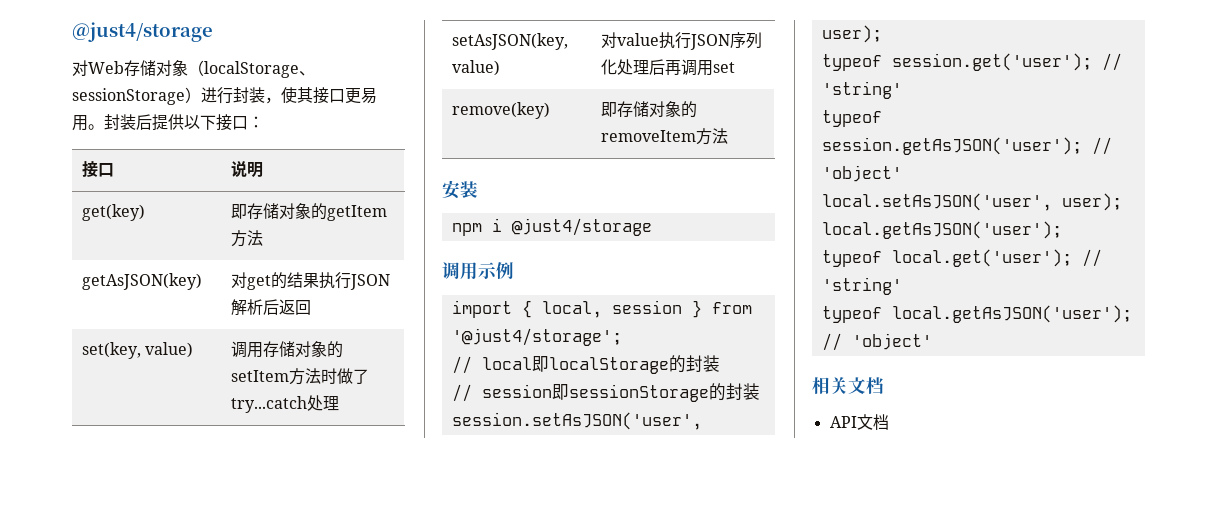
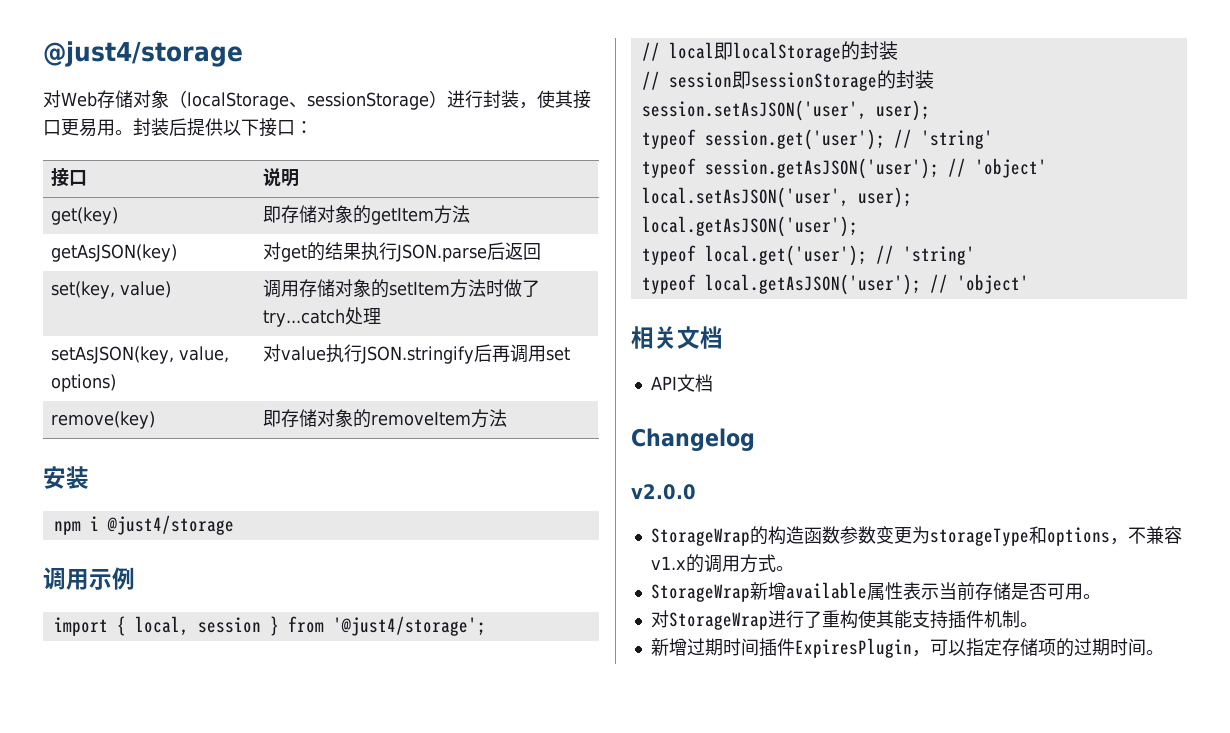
[349,274,390,290] [230,299,263,316] JSON解析 -> [395,244,487,262] JSON.parse
[451,60,500,76] value) -> [178,346,229,363] [50,374,116,392] value, options)
[689,32,762,50] [600,59,649,75] JSON序列化处理 -> [360,346,474,364] JSON.stringify
(889, 422) none -> [631,428,755,451] [631,484,696,500] [650,526,1182,546] [650,554,794,573] [650,582,1101,602] [650,610,1038,630] [650,638,1164,658] // Changelog // v2.0.0 // StorageWrap的构造函数参数变更为storageType和options，不兼容v1.x的调用方式。 // StorageWrap新增available属性表示当前存储是否可用。 // 对StorageWrap进行了重构使其能支持插件机制。 // 新增过期时间插件ExpiresPlugin，可以指定存储项的过期时间。

